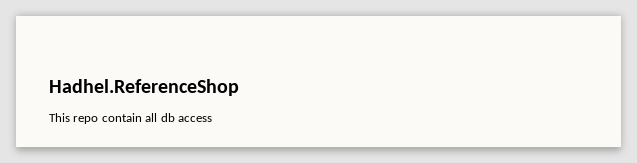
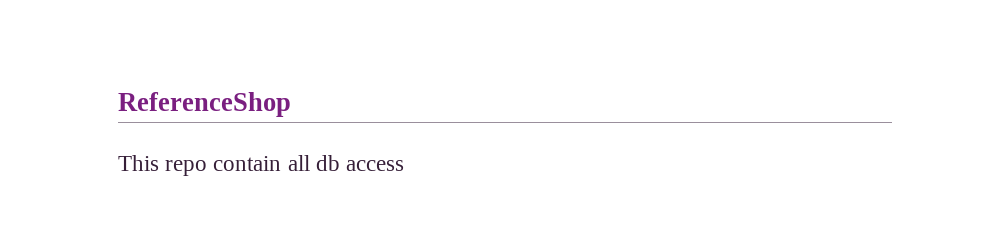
[49,79,239,96] Hadhel.ReferenceShop -> [118,92,291,117] ReferenceShop

